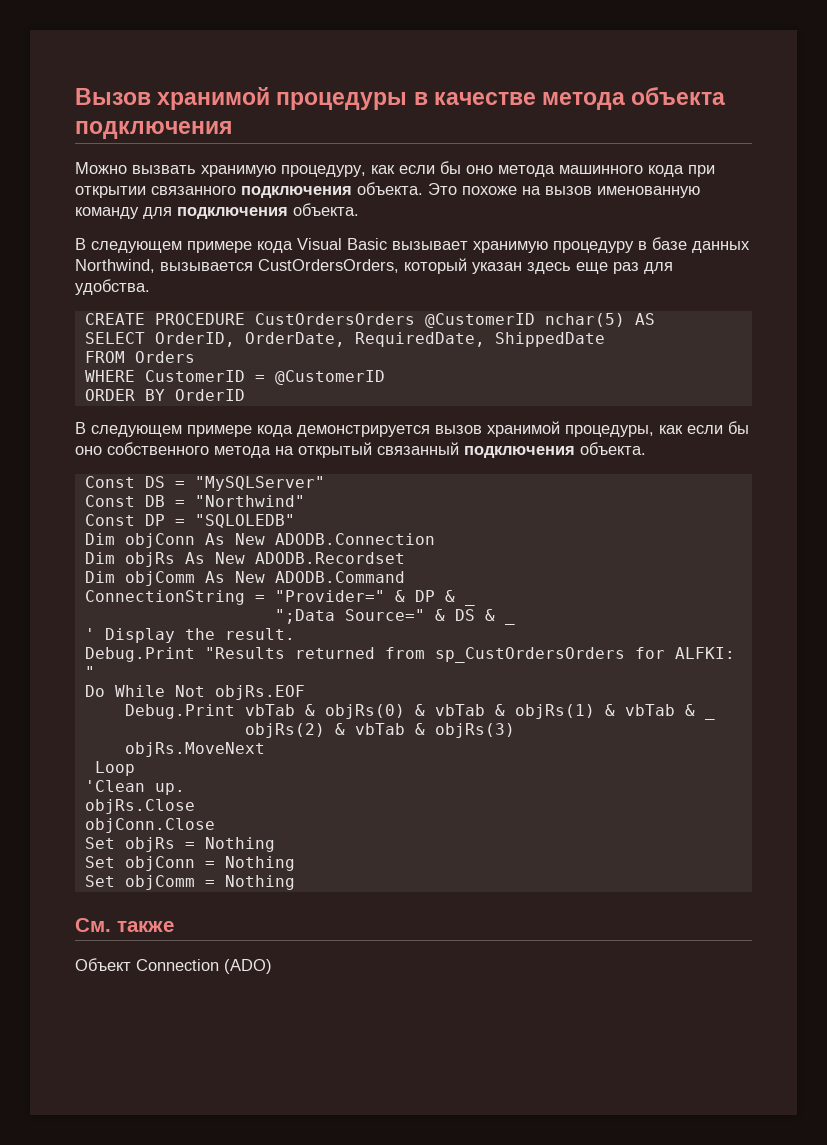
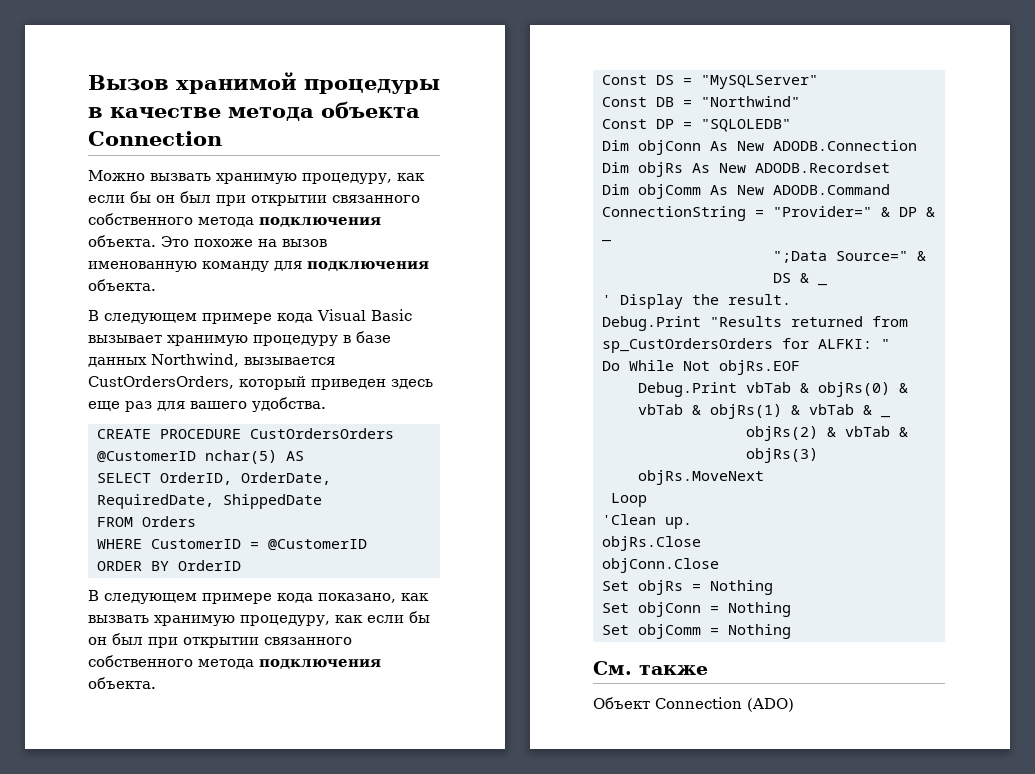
[75,121,232,139] подключения -> [88,131,222,146] Connection
[466,165,715,177] [75,186,236,198] оно метода машинного кода при открытии связанного -> [156,191,420,206] [88,213,254,227] он был при открытии связанного собственного метода
[472,262,522,274] указан -> [311,379,386,390] приведен
(673, 268) none -> [190,401,247,409] вашего
[297,421,749,437] [75,442,459,458] демонстрируется вызов хранимой процедуры, как если бы оно собственного метода на открытый связанный -> [318,593,429,603] [88,611,430,626] [88,633,352,648] [88,655,254,669] показано, как вызвать хранимую процедуру, как если бы он был при открытии связанного собственного метода

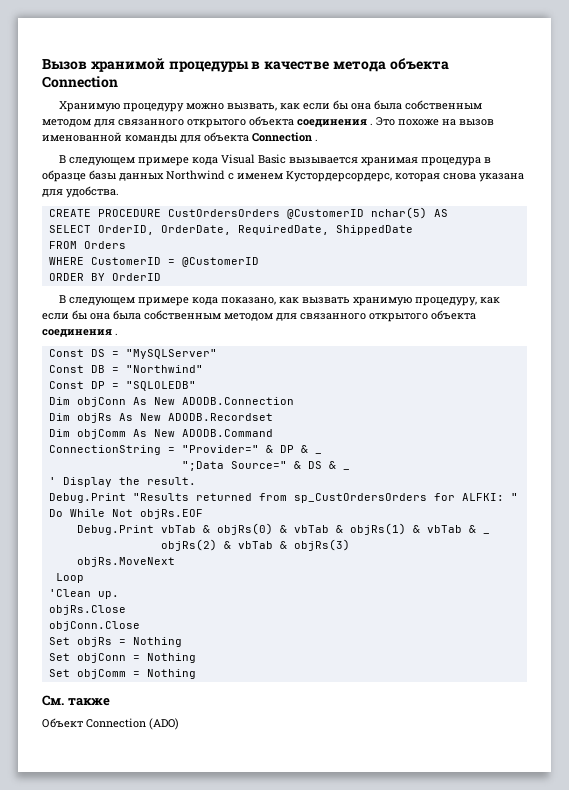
[88,170,425,184] [88,191,420,206] [88,213,381,228] [88,235,327,247] [88,261,429,272] [88,279,156,291] Можно вызвать хранимую процедуру, как если бы он был при открытии связанного собственного метода подключения объекта. Это похоже на вызов именованную команду для подключения объекта. -> [59,100,483,112] [42,116,494,128] [42,132,318,143] Хранимую процедуру можно вызвать, как если бы она была собственным методом для связанного открытого объекта соединения . Это похоже на вызов именованной команды для объекта Connection .
[88,331,391,346] [88,353,335,367] [88,376,433,390] [88,401,247,412] вызывает хранимую процедуру в базе данных Northwind, вызывается CustOrdersOrders, который приведен здесь еще раз для вашего -> [289,157,492,166] [42,170,524,182] [42,189,63,197] вызывается хранимая процедура в образце базы данных Northwind с именем Кустордерсордерс, которая снова указана для
[88,633,352,648] [88,655,381,670] [88,677,156,689] он был при открытии связанного собственного метода подключения объекта. -> [90,310,476,322] [42,329,118,337] она была собственным методом для связанного открытого объекта соединения .

